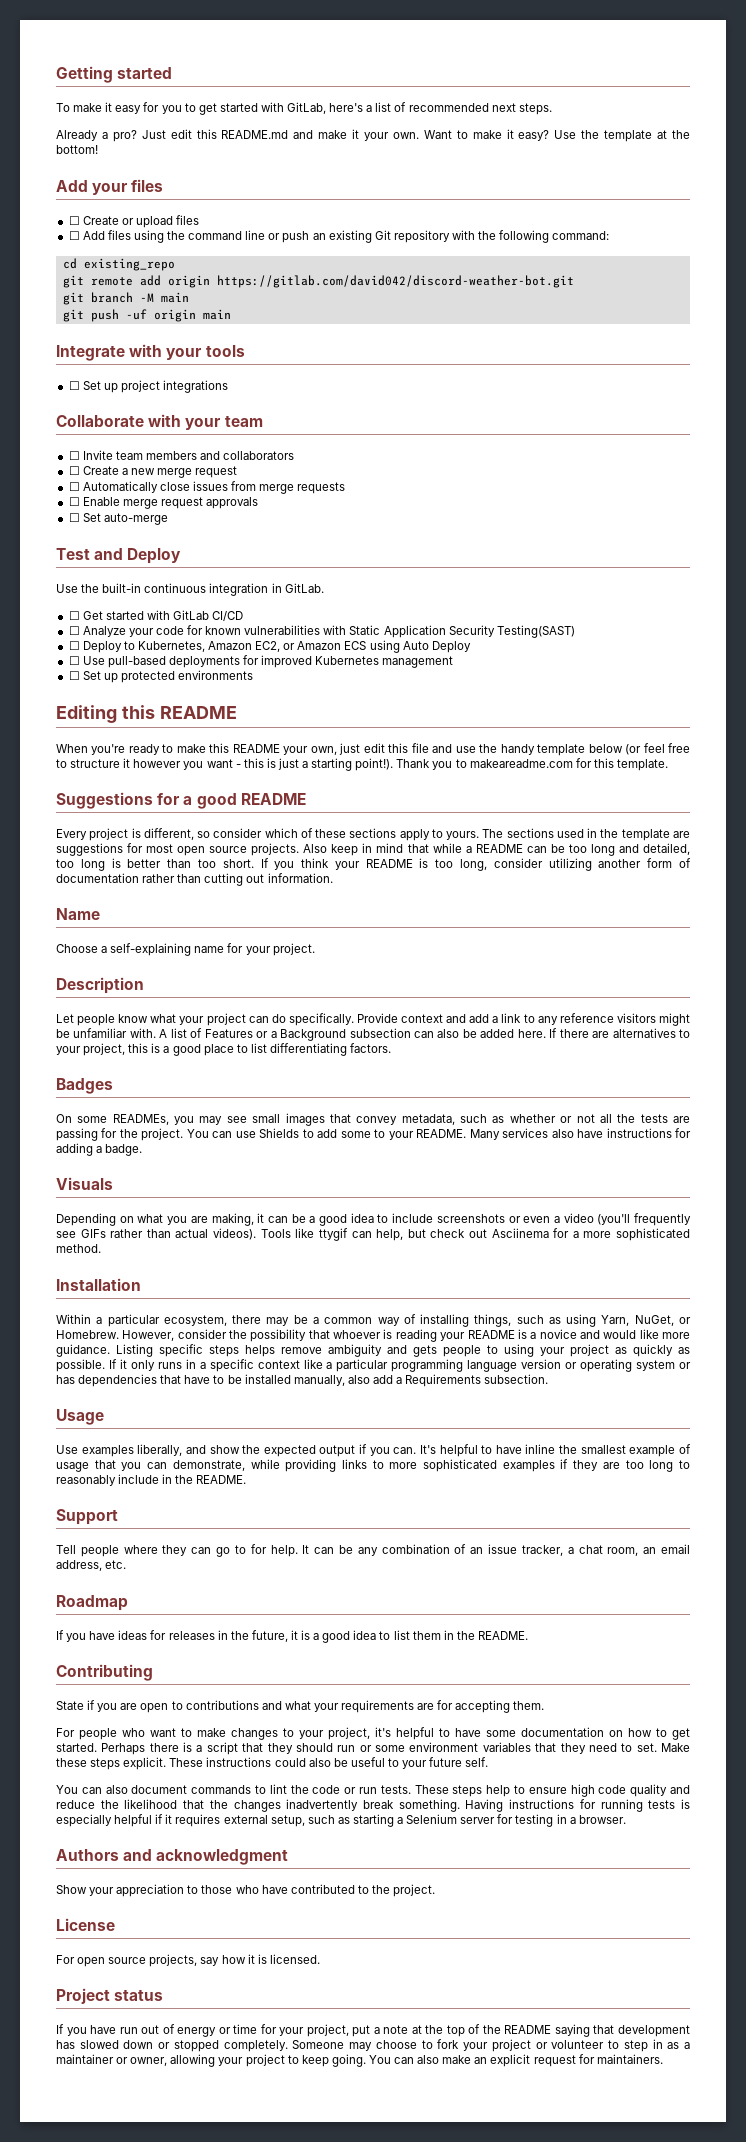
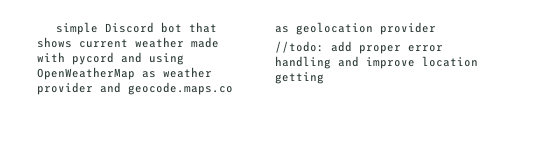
[56,66,173,83] [56,102,552,115] [56,129,691,142] [56,145,98,154] [56,179,164,195] [68,215,200,228] [68,230,610,243] [62,258,175,271] [62,275,574,288] [62,292,189,305] [62,309,231,322] [56,344,245,361] [68,380,229,393] [56,414,263,430] [68,450,295,460] [68,466,238,478] [68,481,346,494] [68,497,259,509] [68,513,168,525] [56,548,182,564] [56,583,324,596] [68,610,244,622] [68,625,575,638] [68,640,471,653] [68,655,454,668] [68,670,254,683] [56,705,237,723] [56,743,691,756] [56,758,668,771] [56,792,306,809] [56,828,690,841] [56,843,690,856] [56,858,691,871] [56,873,333,886] [56,908,100,920] [56,943,315,956] [56,977,144,994] [56,1013,690,1026] [56,1028,690,1041] [56,1043,392,1056] [56,1078,113,1094] [56,1113,690,1126] [56,1128,692,1141] [56,1143,143,1156] [56,1177,113,1190] [56,1213,691,1226] [56,1228,690,1241] [56,1244,101,1253] [56,1278,141,1291] [56,1314,692,1327] [56,1329,691,1342] [56,1344,690,1357] [56,1359,692,1372] [56,1374,549,1387] [56,1409,104,1425] [56,1444,692,1457] [56,1459,690,1472] [56,1474,247,1486] [56,1509,118,1525] [56,1544,691,1557] [56,1560,127,1571] [56,1595,128,1611] [56,1630,528,1643] [56,1664,153,1681] [56,1700,545,1713] [56,1727,690,1740] [56,1742,690,1755] [56,1757,489,1770] [56,1784,690,1797] [56,1799,690,1812] [56,1814,626,1827] [56,1849,289,1865] [56,1884,436,1897] [56,1918,115,1931] [56,1954,320,1967] [56,1988,164,2004] [56,2024,690,2037] [56,2039,690,2052] [56,2054,663,2067] Getting started // To make it easy for you to get started with GitLab, here's a list of recommended next steps. // Already a pro? Just edit this README.md and make it your own. Want to make it easy? Use the template at the bottom! // Add your files // ☐ Create or upload files // ☐ Add files using the command line or push an existing Git repository with the following command: // cd existing_repo // git remote add origin https://gitlab.com/david042/discord-weather-bot.git // git branch -M main // git push -uf origin main // Integrate with your tools // ☐ Set up project integrations // Collaborate with your team // ☐ Invite team members and collaborators // ☐ Create a new merge request // ☐ Automatically close issues from merge requests // ☐ Enable merge request approvals // ☐ Set auto-merge // Test and Deploy // Use the built-in continuous integration in GitLab. // ☐ Get started with GitLab CI/CD // ☐ Analyze your code for known vulnerabilities with Static Application Security Testing(SAST) // ☐ Deploy to Kubernetes, Amazon EC2, or Amazon ECS using Auto Deploy // ☐ Use pull-based deployments for improved Kubernetes management // ☐ Set up protected environments // Editing this README // When you're ready to make this README your own, just edit this file and use the handy template below (or feel free to structure it however you want - this is just a starting point!). Thank you to makeareadme.com for this template. // Suggestions for a good README // Every project is different, so consider which of these sections apply to yours. The sections used in the template are suggestions for most open source projects. Also keep in mind that while a README can be too long and detailed, too long is better than too short. If you think your README is too long, consider utilizing another form of documentation rather than cutting out information. // Name // Choose a self-explaining name for your project. // Description // Let people know what your project can do specifically. Provide context and add a link to any reference visitors might be unfamiliar with. A list of Features or a Background subsection can also be added here. If there are alternatives to your project, this is a good place to list differentiating factors. // Badges // On some READMEs, you may see small images that convey metadata, such as whether or not all the tests are passing for the project. You can use Shields to add some to your README. Many services also have instructions for adding a badge. // Visuals // Depending on what you are making, it can be a good idea to include screenshots or even a video (you'll frequently see GIFs rather than actual videos). Tools like ttygif can help, but check out Asciinema for a more sophisticated method. // Installation // Within a particular ecosystem, there may be a common way of installing things, such as using Yarn, NuGet, or Homebrew. However, consider the possibility that whoever is reading your README is a novice and would like more guidance. Listing specific steps helps remove ambiguity and gets people to using your project as quickly as possible. If it only runs in a specific context like a particular programming language version or operating system or has dependencies that have to be installed manually, also add a Requirements subsection. // Usage // Use examples liberally, and show the expected output if you can. It's helpful to have inline the smallest example of usage that you can demonstrate, while providing links to more sophisticated examples if they are too long to reasonably include in the README. // Support // Tell people where they can go to for help. It can be any combination of an issue tracker, a chat room, an email address, etc. // Roadmap // If you have ideas for releases in the future, it is a good idea to list them in the README. // Contributing // State if you are open to contributions and what your requirements are for accepting them. // For people who want to make changes to your project, it's helpful to have some documentation on how to get started. Perhaps there is a script that they should run or some environment variables that they need to set. Make these steps explicit. These instructions could also be useful to your future self. // You can also document commands to lint the code or run tests. These steps help to ensure high code quality and reduce the likelihood that the changes inadvertently break something. Having instructions for running tests is especially helpful if it requires external setup, such as starting a Selenium server for testing in a browser. // Authors and acknowledgment // Show your appreciation to those who have contributed to the project. // License // For open source projects, say how it is licensed. // Project status // If you have run out of energy or time for your project, put a note at the top of the README saying that development has slowed down or stopped completely. Someone may choose to fork your project or volunteer to step in as a maintainer or owner, allowing your project to keep going. You can also make an explicit request for maintainers. -> [55,22,217,35] [37,37,219,48] [37,52,184,65] [37,67,212,80] [37,82,233,95] [275,22,436,35] [275,41,443,54] [275,56,478,69] [275,72,324,84] simple Discord bot that shows current weather made with pycord and using OpenWeatherMap as weather provider and geocode.maps.co as geolocation provider // //todo: add proper error handling and improve location getting

